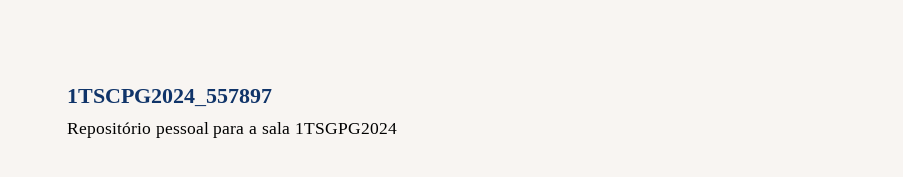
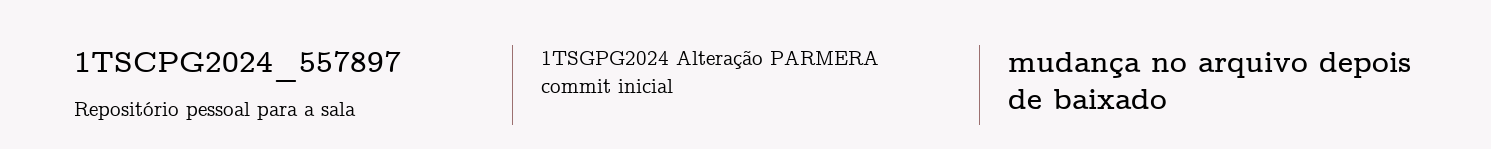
(397, 128) none -> [676,50,879,69] [541,79,673,93] [1008,52,1411,78] [1008,89,1167,109] Alteração PARMERA commit inicial // mudança no arquivo depois de baixado

